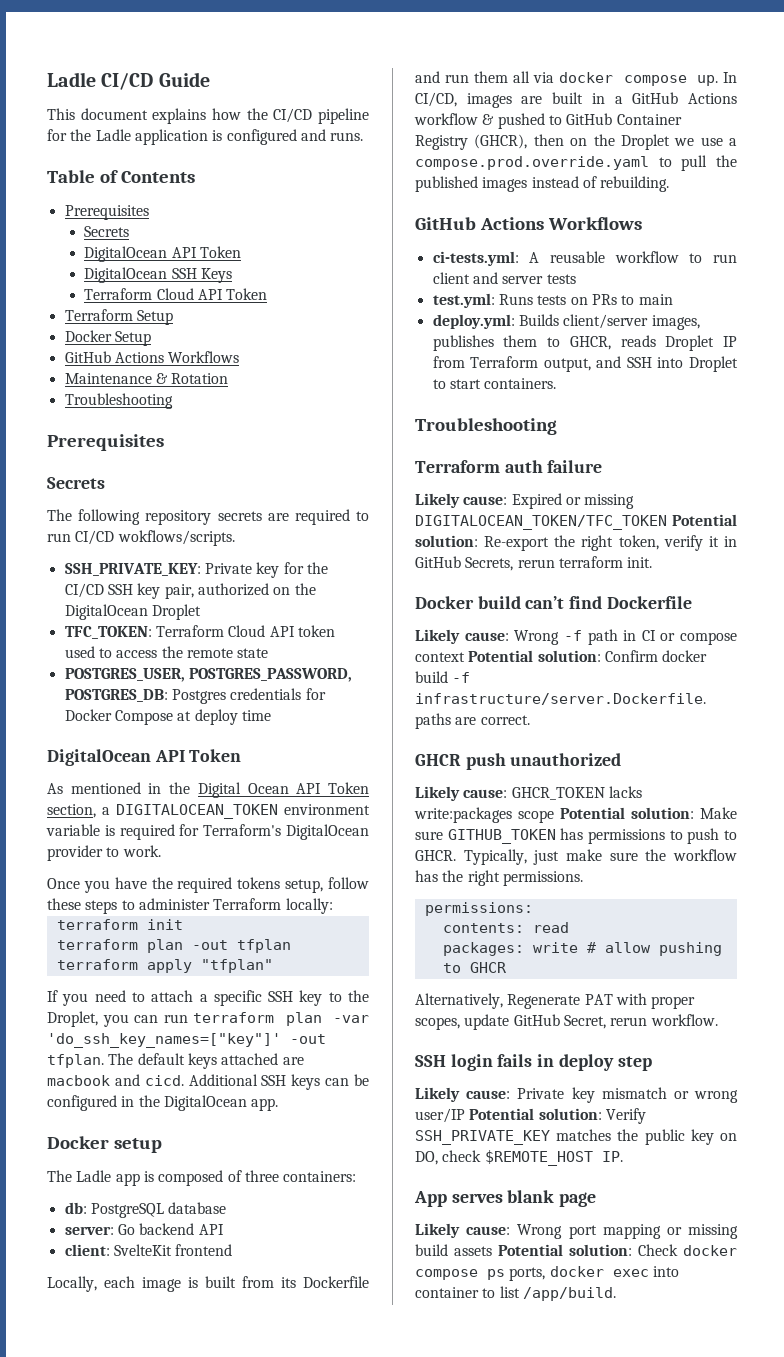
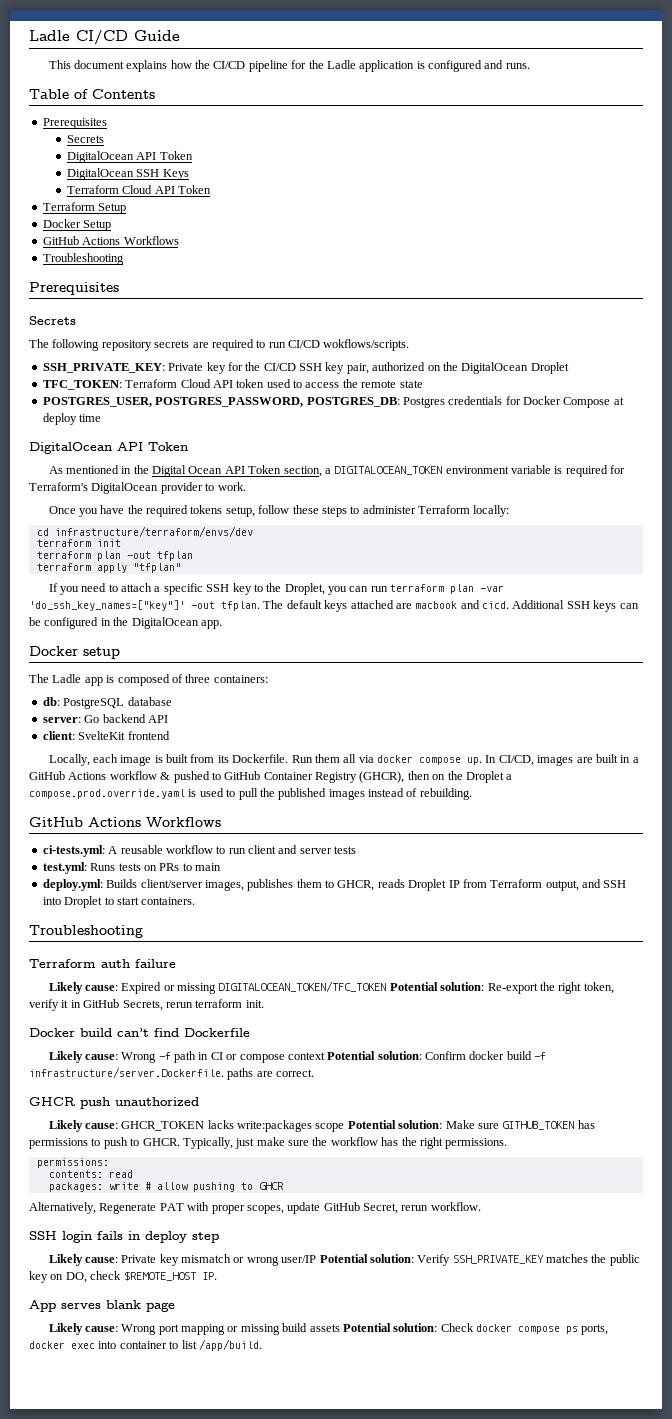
[64,373,229,384] // Maintenance & Rotation -> (179, 240) none
(333, 906) none -> [36,526,253,537] // cd infrastructure/terraform/envs/dev
[303,1276,369,1288] [415,71,470,83] Dockerfile and run -> [232,754,313,763] Dockerfile. Run
[674,137,737,146] [415,156,649,170] we use a compose.prod.override.yaml -> [506,774,513,780] [29,788,224,799] a compose.prod.override.yaml is used

